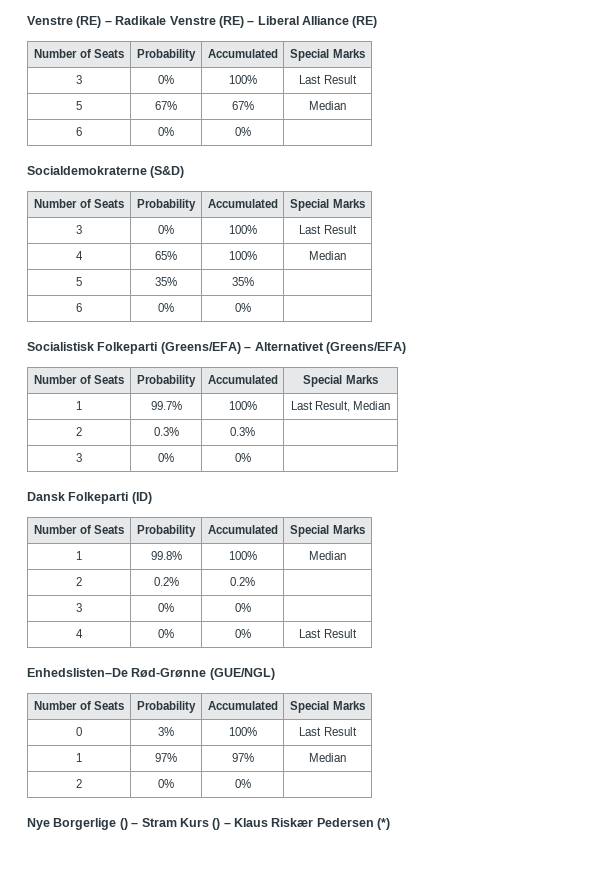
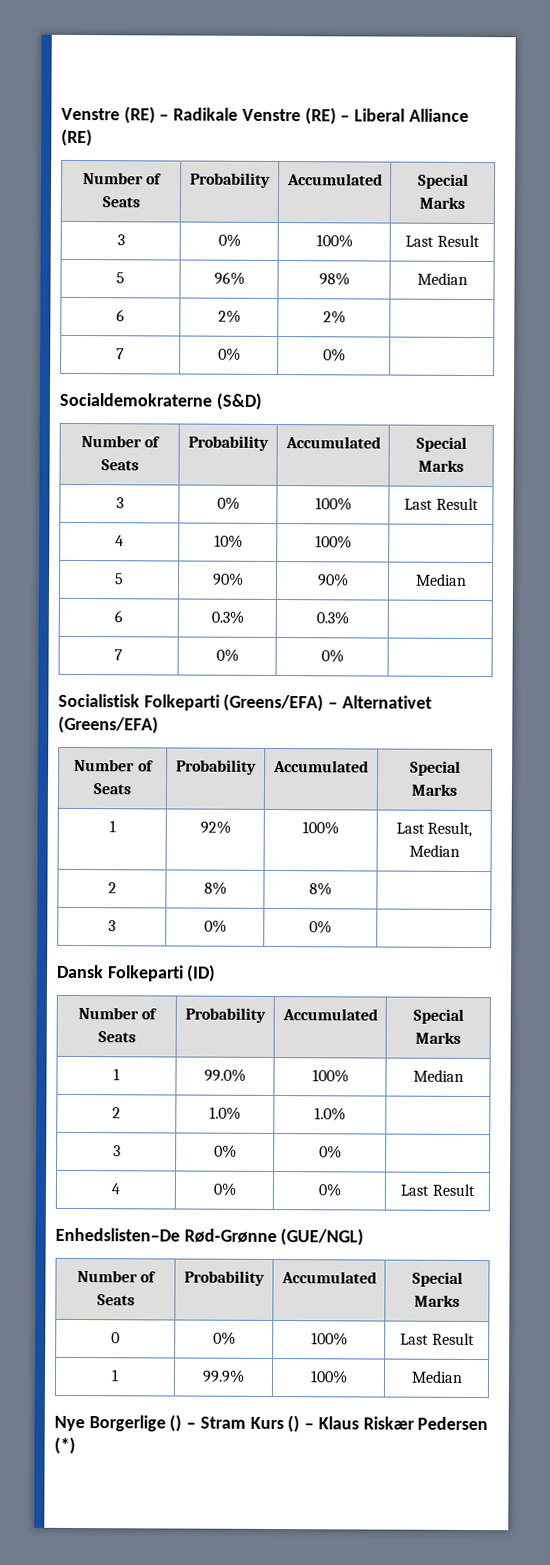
[155,101,177,110] [231,101,254,110] [309,101,346,110] [76,127,82,136] 67% | 67% | Median // 6 -> [213,271,245,285] [318,272,350,286] [416,272,468,285] [116,309,125,322] [217,309,241,323] [322,310,346,324] [116,348,125,360] 96% | 98% | Median // 6 | 2% | 2% | // 7
[155,251,177,260] [228,251,257,260] [309,251,346,260] [76,277,82,286] [155,277,177,286] [231,277,254,286] [76,303,82,312] 65% | 100% | Median // 5 | 35% | 35% | // 6 -> [213,534,243,548] [314,535,352,549] [115,573,124,585] [211,572,244,586] [316,573,349,587] [414,573,467,586] [114,610,123,623] [210,610,244,624] [315,611,349,625] [114,649,123,661] 10% | 100% | // 5 | 90% | 90% | Median // 6 | 0.3% | 0.3% | // 7
[150,401,182,410] 99.7% -> [199,820,231,834] 92%
[153,427,179,436] [230,427,255,436] 0.3% | 0.3% -> [203,881,227,895] [309,882,332,896] 8% | 8%
[150,551,182,560] 99.8% -> [204,1068,246,1082] 99.0%
[153,577,179,586] [230,577,255,586] 0.2% | 0.2% -> [209,1106,241,1120] [314,1107,346,1121] 1.0% | 1.0%
[158,727,174,736] 3% -> [212,1331,236,1345] 0%
[155,753,177,762] [231,753,254,762] [309,753,346,762] [76,779,82,788] [158,779,174,788] [234,779,251,788] 97% | 97% | Median // 2 | 0% | 0% | -> [202,1369,245,1383] [309,1370,348,1384] [410,1370,463,1383] 99.9% | 100% | Median

